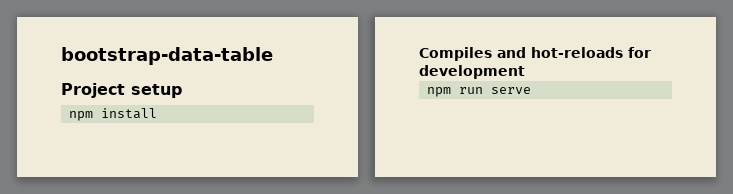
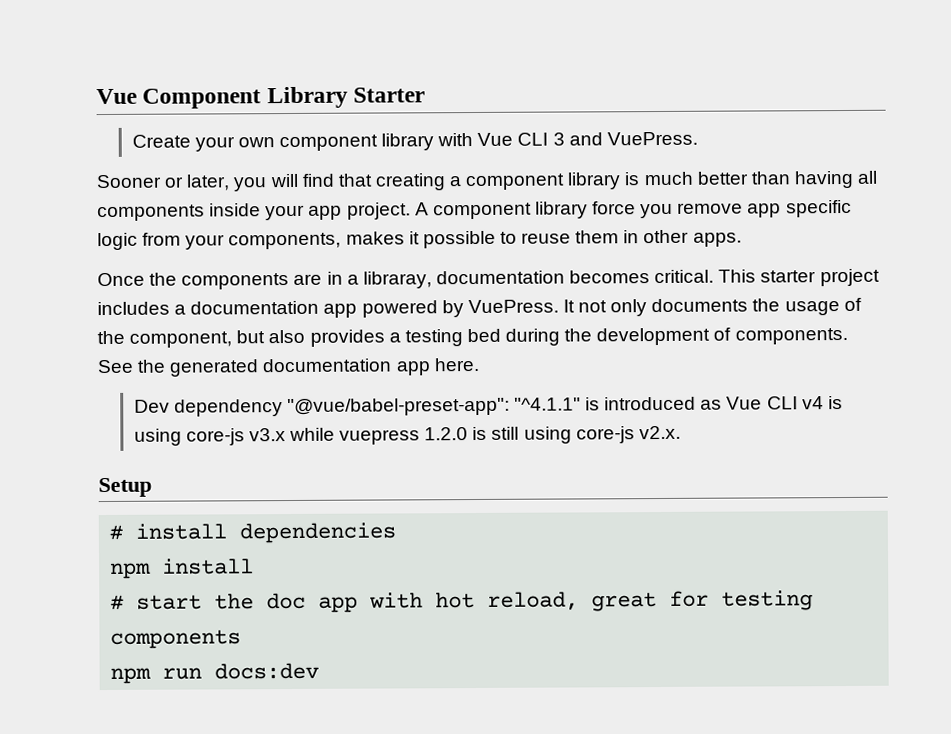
[61,47,273,65] [61,83,182,98] [68,108,157,121] [419,47,651,61] [419,65,525,79] bootstrap-data-table // Project setup // npm install // Compiles and hot-reloads for development -> [96,86,426,109] [131,131,698,152] [96,170,879,192] [97,199,852,222] [97,229,742,251] [97,268,880,290] [97,297,862,318] [97,327,848,348] [97,357,480,377] [133,396,843,417] [133,425,681,446] [98,477,152,498] [109,522,397,544] [110,558,255,579] [110,590,814,613] [110,629,242,649] Vue Component Library Starter // Create your own component library with Vue CLI 3 and VuePress. // Sooner or later, you will find that creating a component library is much better than having all components inside your app project. A component library force you remove app specific logic from your components, makes it possible to reuse them in other apps. // Once the components are in a libraray, documentation becomes critical. This starter project includes a documentation app powered by VuePress. It not only documents the usage of the component, but also provides a testing bed during the development of components. See the generated documentation app here. // Dev dependency "@vue/babel-preset-app": "^4.1.1" is introduced as Vue CLI v4 is using core-js v3.x while vuepress 1.2.0 is still using core-js v2.x. // Setup // # install dependencies // npm install // # start the doc app with hot reload, great for testing components
[490,87,531,94] serve -> [214,662,320,680] docs:dev

